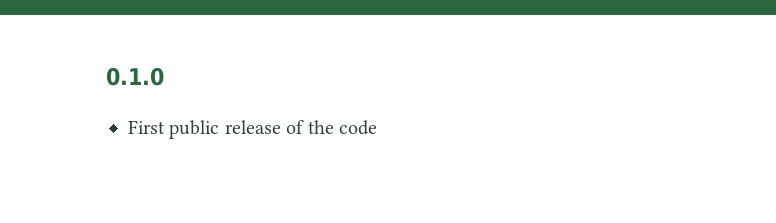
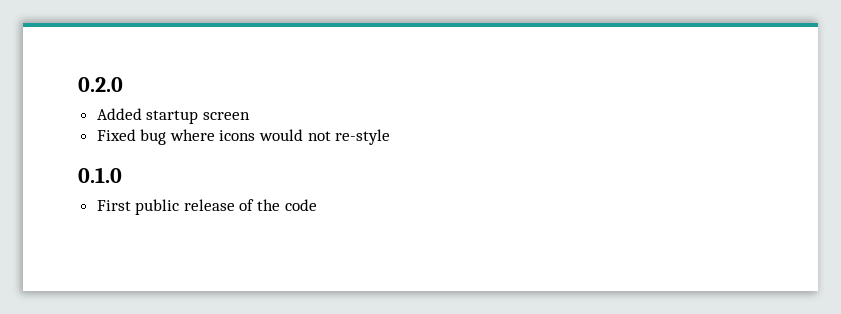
(106, 76) none -> [78,77,123,92] [96,108,250,124] [96,129,391,145] 0.2.0 // Added startup screen // Fixed bug where icons would not re-style //

